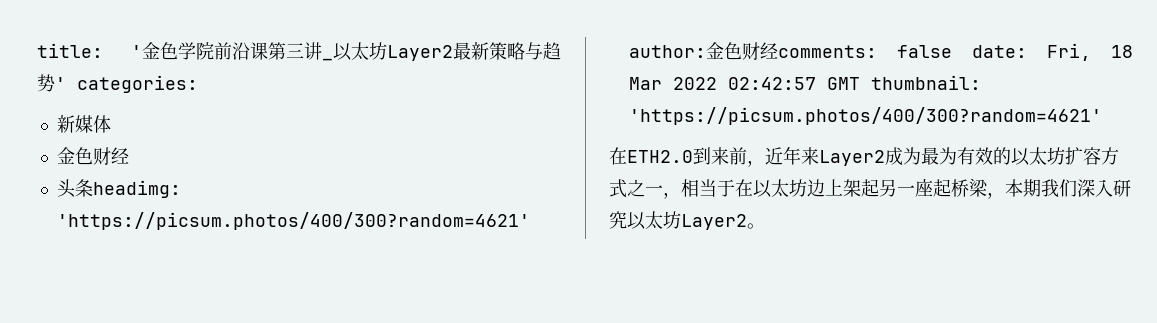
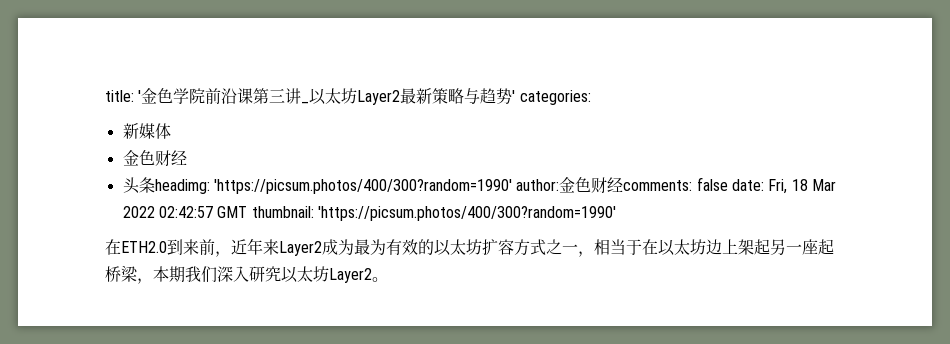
[56,212,530,230] 'https://picsum.photos/400/300?random=4621' -> [213,179,512,194] 'https://picsum.photos/400/300?random=1990'
[628,107,1102,125] 'https://picsum.photos/400/300?random=4621' -> [317,206,616,221] 'https://picsum.photos/400/300?random=1990'

